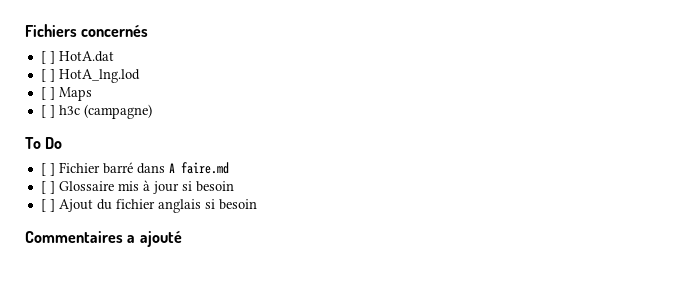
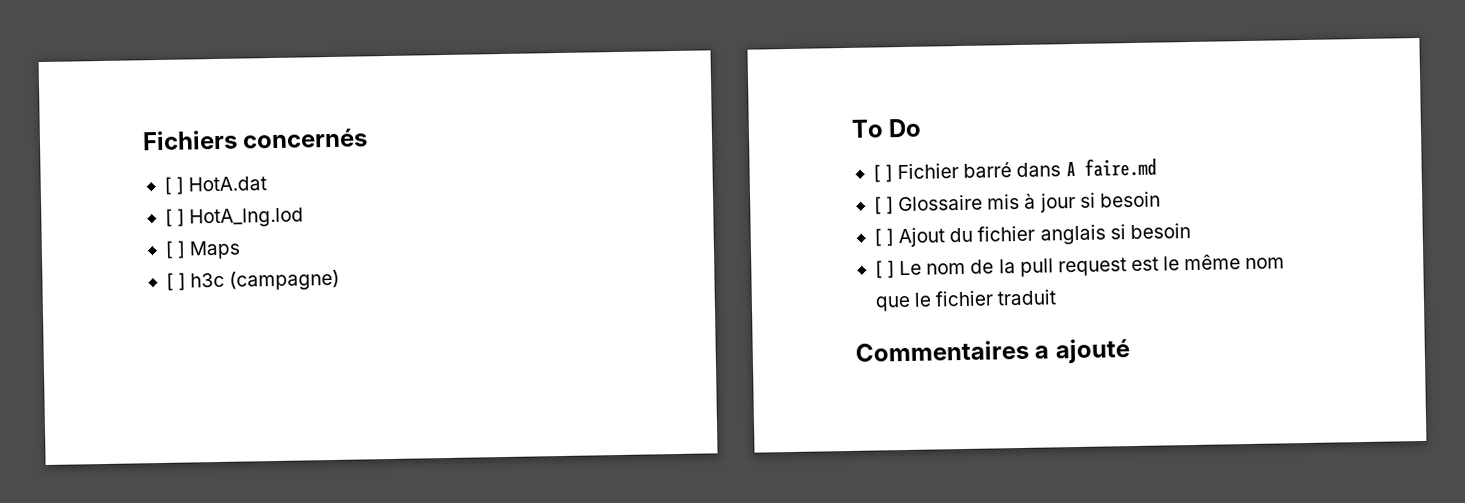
(257, 204) none -> [874,254,1286,279] [874,289,1057,312] // [ ] Le nom de la pull request est le même nom que le fichier traduit

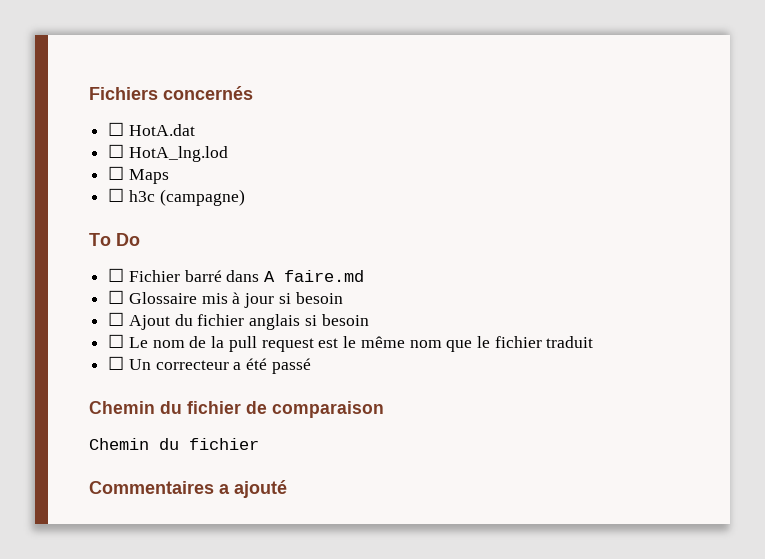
[163,176,185,195] [ ] -> [108,122,125,136] ☐
[164,208,186,227] [ ] -> [108,144,125,158] ☐
[164,240,187,259] [ ] -> [108,166,125,180] ☐
[165,272,187,291] [ ] -> [108,188,125,202] ☐
[872,164,894,183] [ ] -> [108,268,125,282] ☐
[873,196,895,215] [ ] -> [108,290,125,304] ☐
[873,228,895,247] [ ] -> [108,312,125,326] ☐
[874,260,896,279] [ ] -> [108,334,125,348] ☐
(1057, 297) none -> [108,356,311,374] [89,401,384,418] [89,438,259,450] // ☐ Un correcteur a été passé // Chemin du fichier de comparaison // Chemin du fichier

